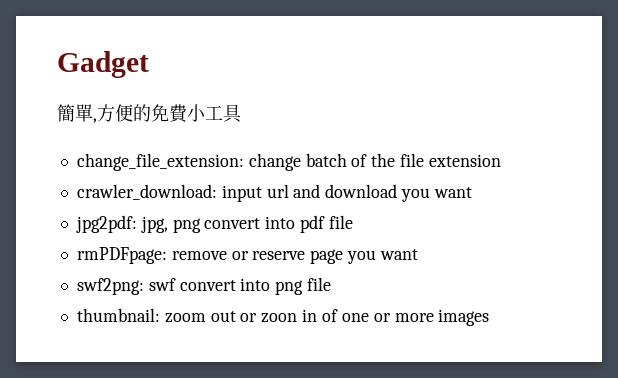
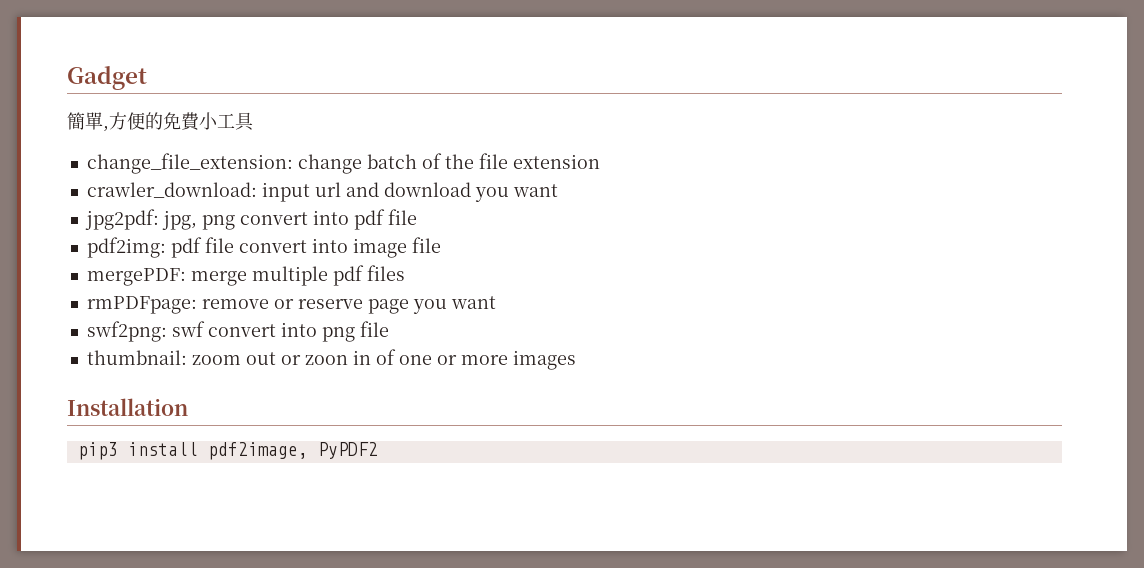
(353, 222) none -> [86,237,441,258] [86,265,405,286] // pdf2img: pdf file convert into image file // mergePDF: merge multiple pdf files
(490, 317) none -> [67,398,188,416] [77,442,378,460] // Installation // pip3 install pdf2image, PyPDF2

